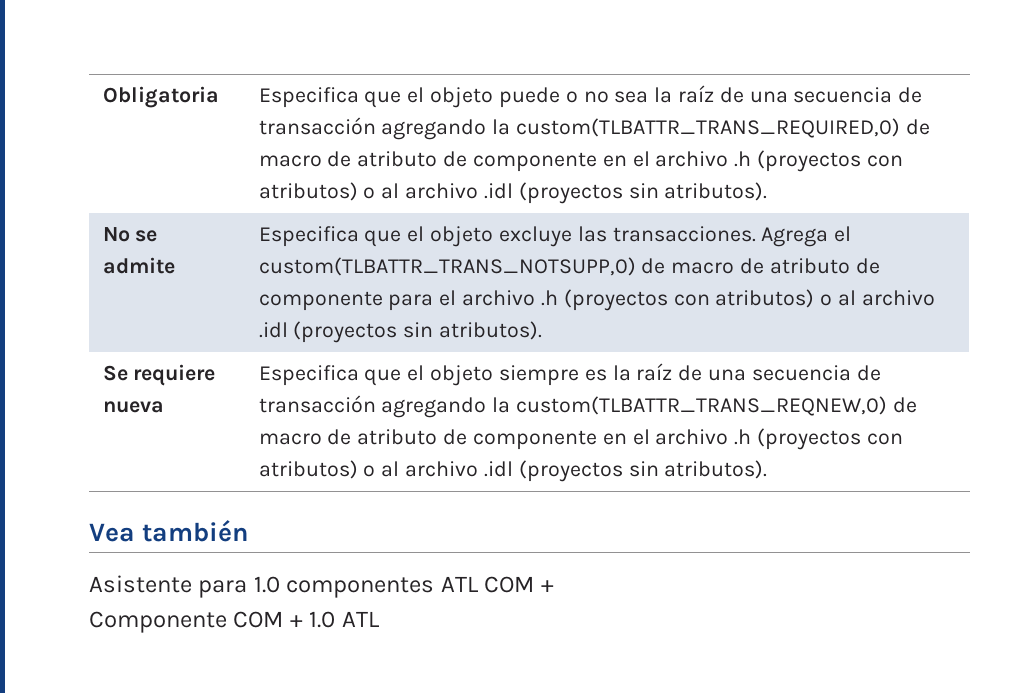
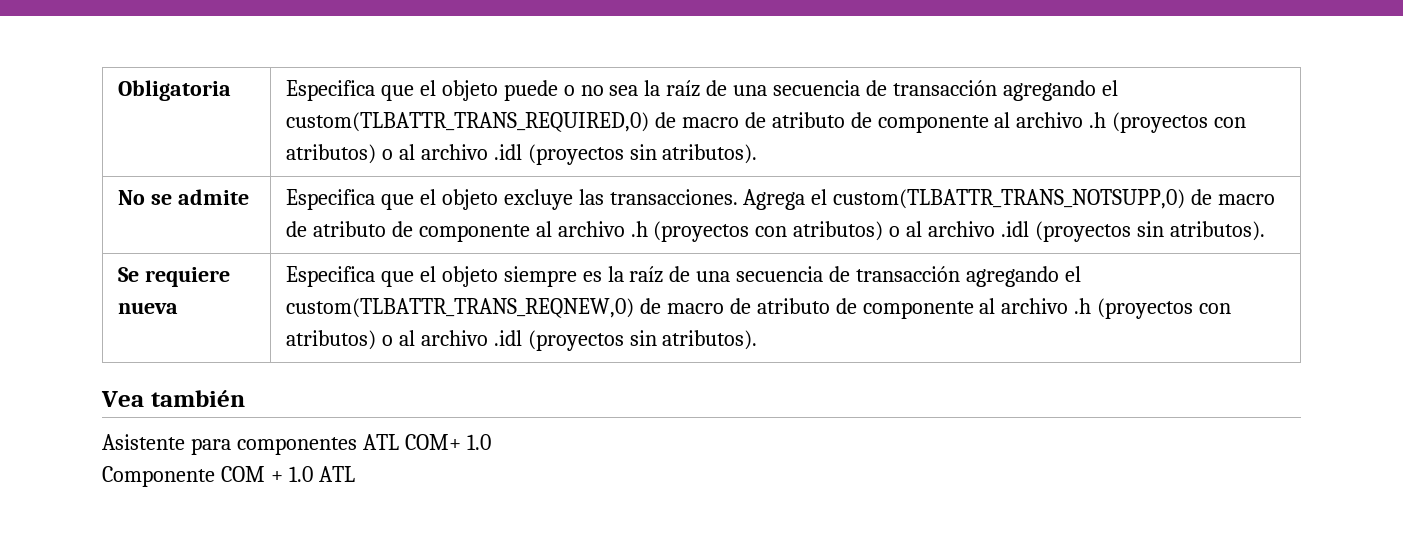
[492,119,511,135] la -> [1101,80,1118,96] el
[602,151,650,167] en el -> [994,112,1011,128] al
[388,290,457,311] para el -> [535,221,552,237] al
[492,397,511,413] la -> [1065,266,1082,282] el
[602,429,650,445] en el -> [979,298,996,314] al
[253,576,280,593] 1.0 -> (231, 446) none
[484,576,554,593] COM + -> [404,434,491,450] COM+ 1.0

